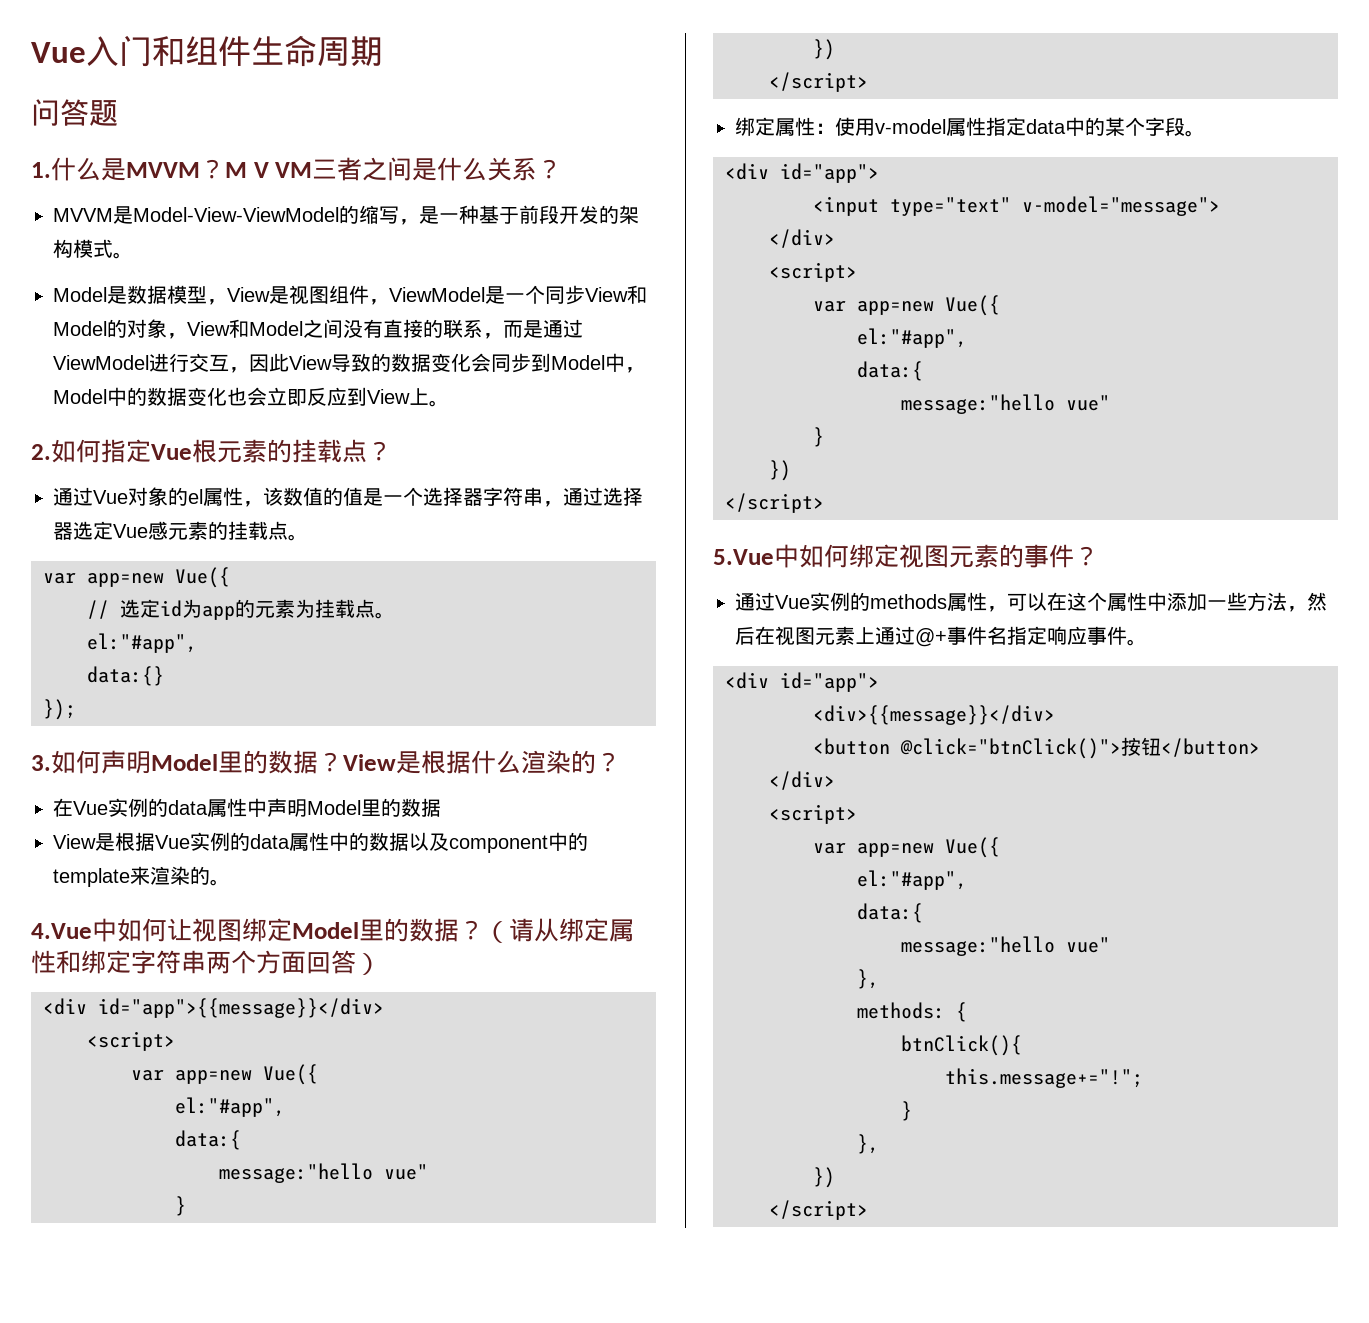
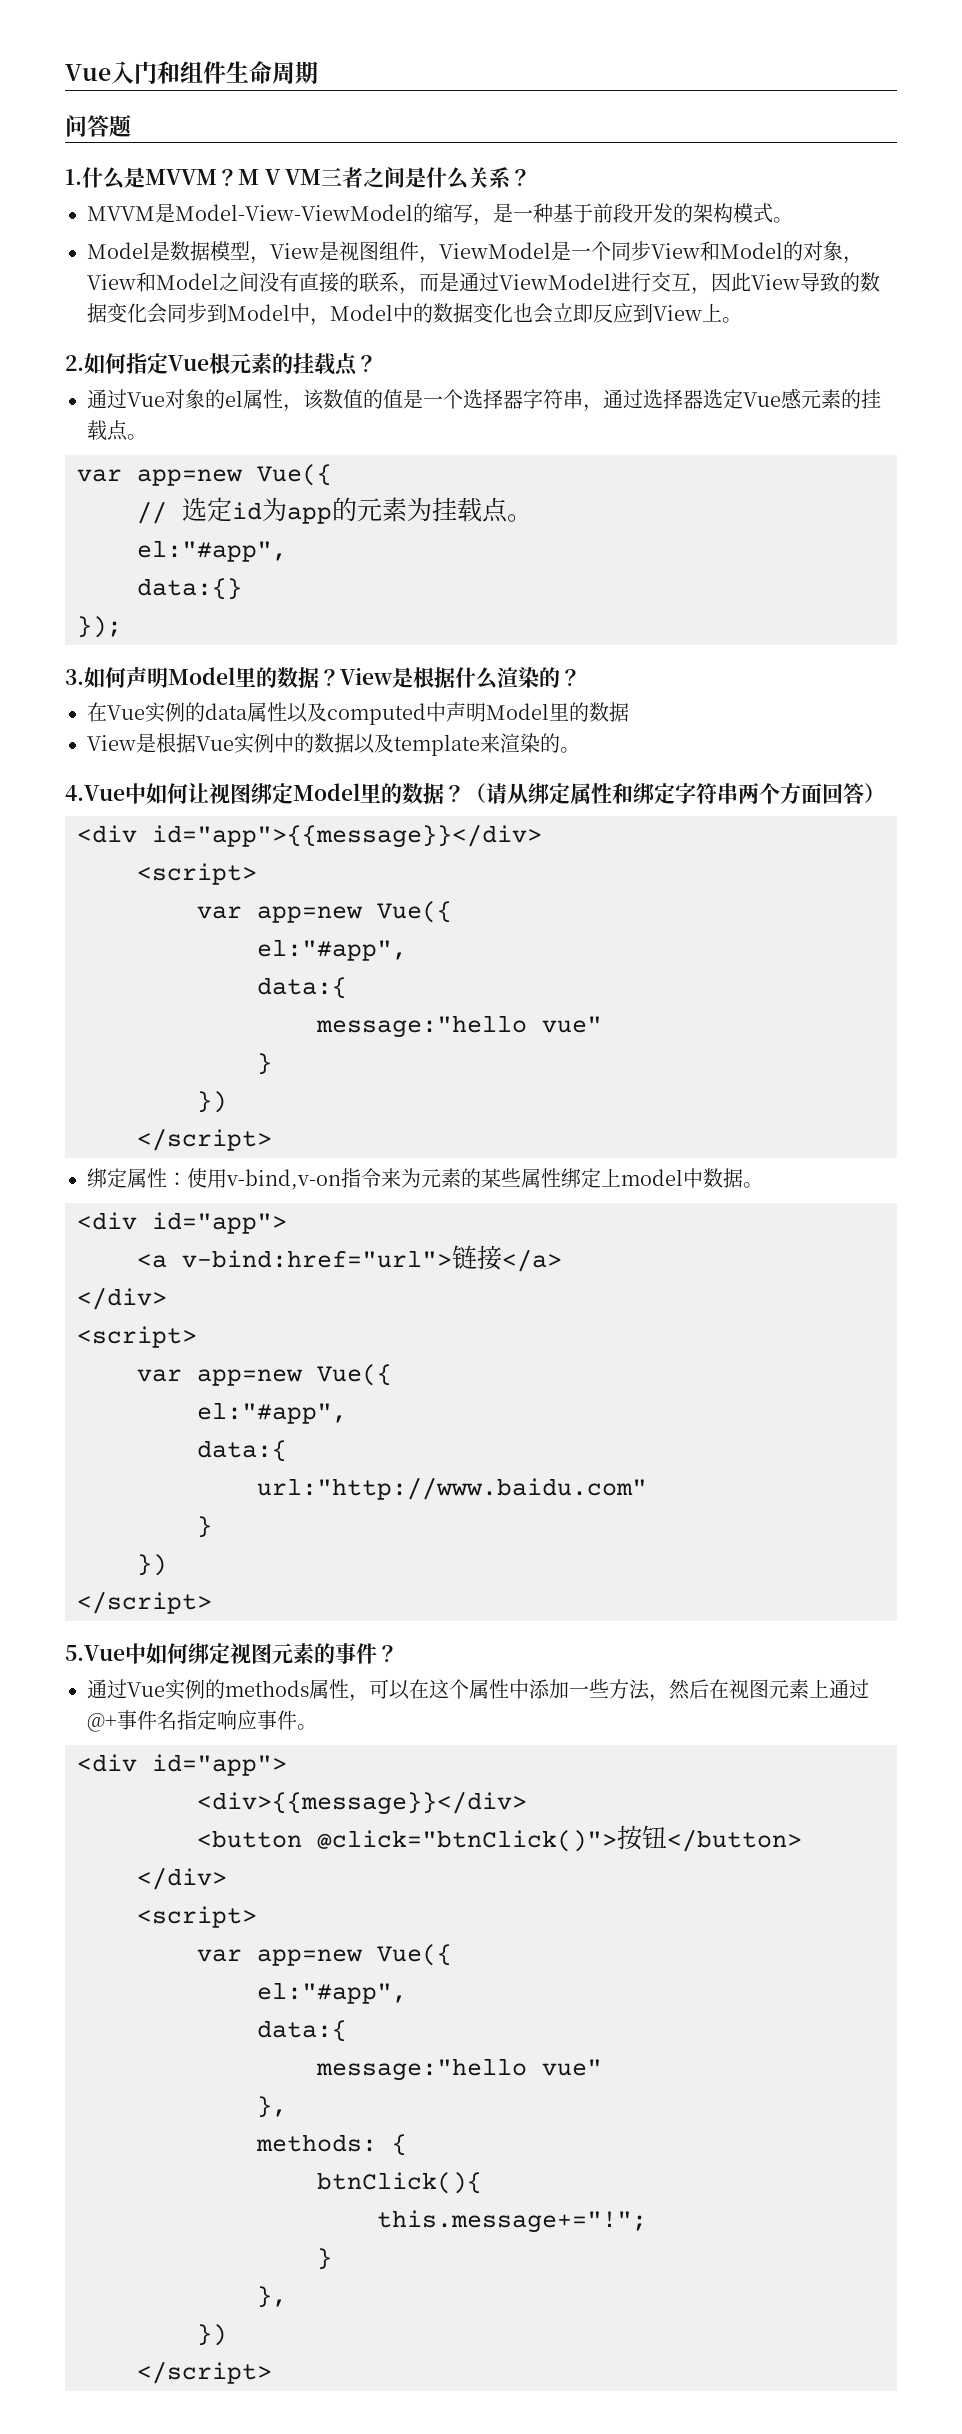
(247, 807) none -> [287,703,426,725] 以及computed
[230,832,329,851] 的data属性 -> (274, 743) none
[449,832,588,853] component中的 -> (394, 743) none
[875,117,1205,137] [725,163,879,183] [813,196,1220,216] [769,229,835,248] [769,262,857,282] [813,295,1000,316] [857,328,967,348] [857,361,923,381] [901,394,1110,414] v-model属性指定data中的某个字段。 // <div id="app"> // <input type="text" v-model="message"> // </div> // <script> // var app=new Vue({ // el:"#app", // data:{ // message:"hello vue" -> [226,1168,763,1190] [77,1212,287,1234] [137,1245,562,1272] [77,1287,167,1310] [77,1326,197,1348] [137,1364,392,1386] [197,1402,347,1424] [197,1440,287,1462] [257,1477,647,1500] v-bind,v-on指令来为元素的某些属性绑定上model中数据。 // <div id="app"> // <a v-bind:href="url">链接</a> // </div> // <script> // var app=new Vue({ // el:"#app", // data:{ // url:"http://www.baidu.com"

